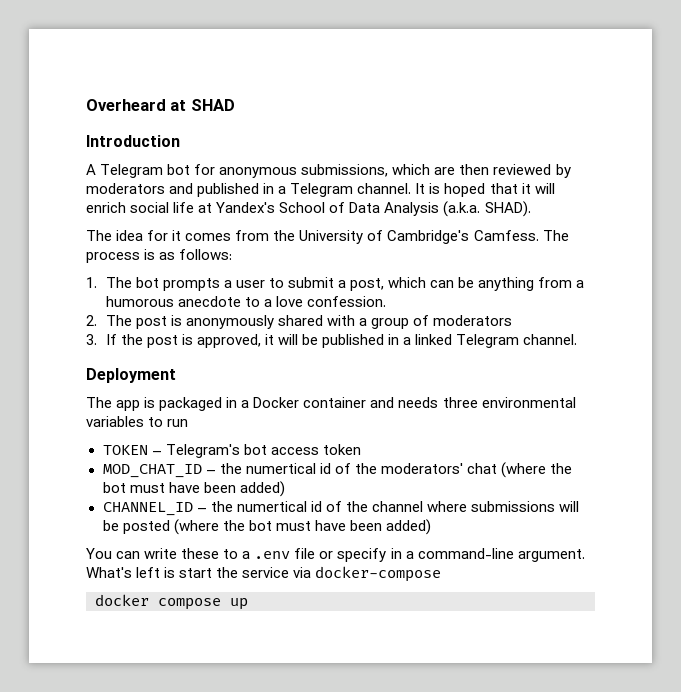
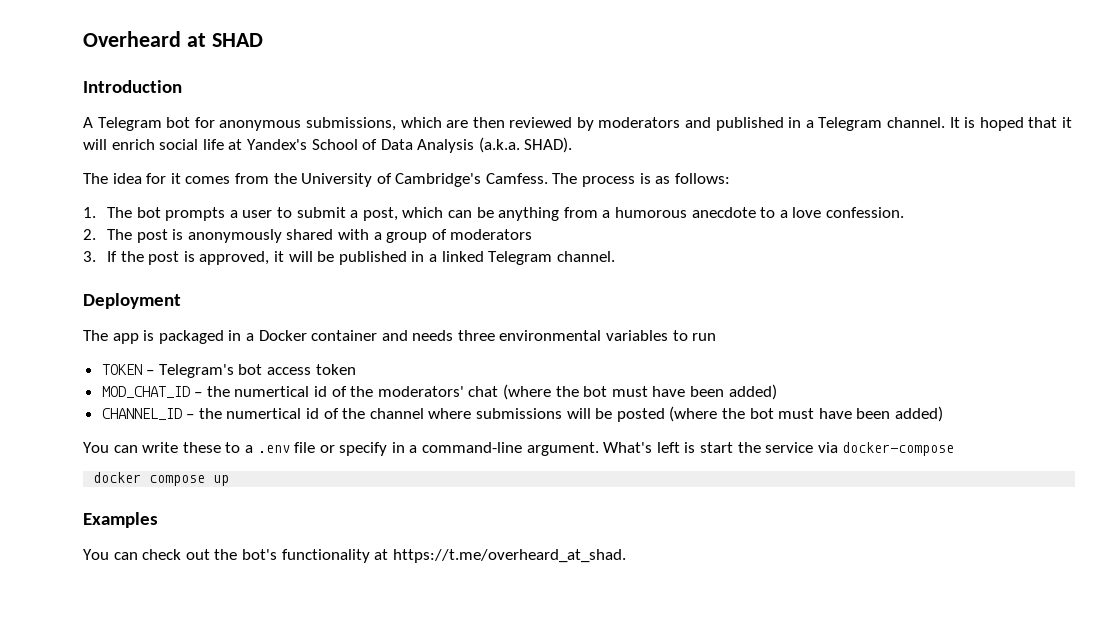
(248, 604) none -> [83,512,158,528] [83,549,626,563] // Examples // You can check out the bot's functionality at https://t.me/overheard_at_shad.

